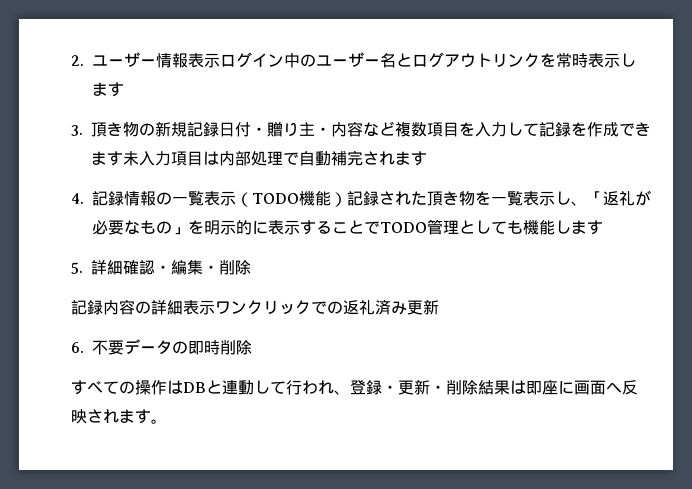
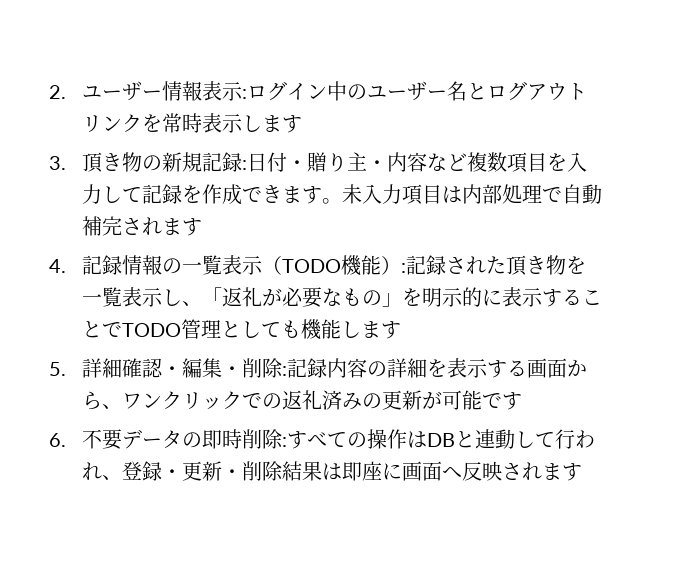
(220, 60) none -> [241,89,247,99] :
(219, 129) none -> [241,160,247,170] :
(123, 158) none -> [321,198,342,204] 。
(347, 199) none -> [400,263,406,273] :
(251, 267) // -> [281,366,287,376] :
[183,300,215,315] 表示 -> [426,358,587,378] [81,391,122,410] を表示する画面から、
[407,299,439,315] 更新 -> [361,390,522,410] の更新が可能です
(252, 347) // -> [281,437,287,447] :
[151,419,167,424] 。 -> (582, 472) none

